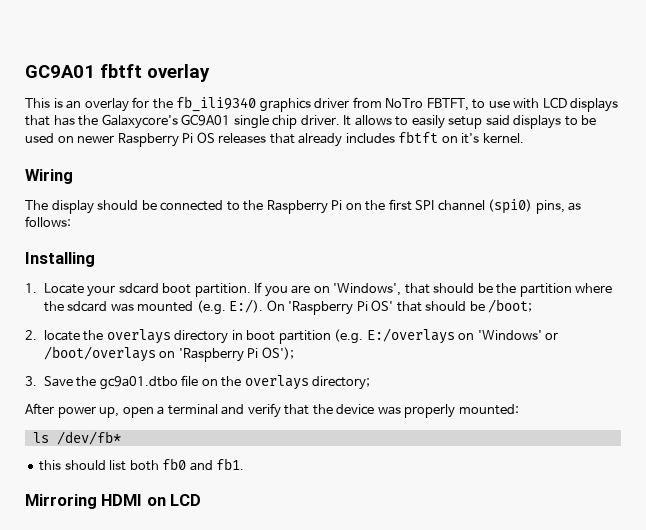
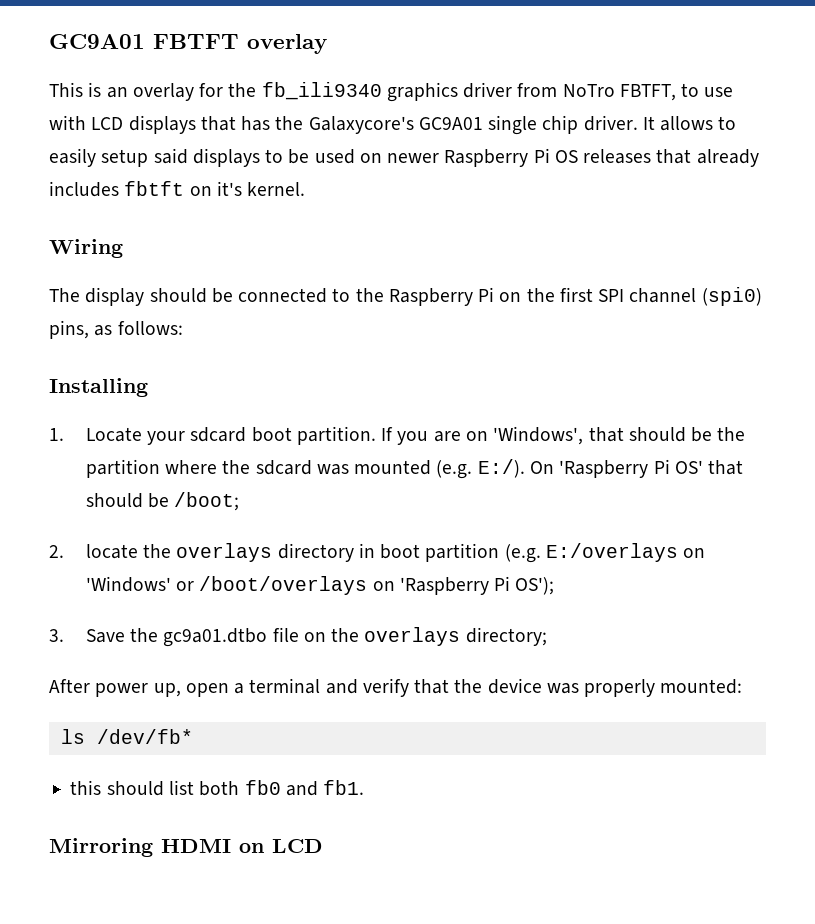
[25,64,142,78] GC9A01 fbtft -> [49,34,239,49] GC9A01 FBTFT

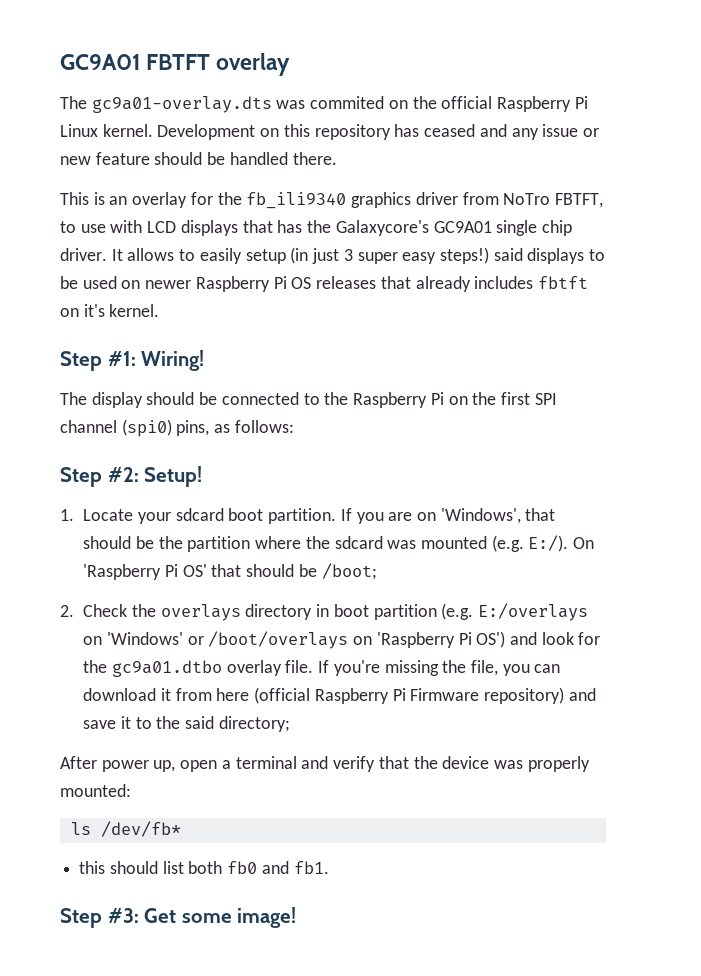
(327, 44) none -> [60,96,588,113] [60,124,599,140] [60,152,337,165] // The gc9a01-overlay.dts was commited on the official Raspberry Pi Linux kernel. Development on this repository has ceased and any issue or new feature should be handled there.
(149, 158) none -> [290,247,489,264] (in just 3 super easy steps!)
[49,239,123,258] Wiring -> [60,350,205,371] Step #1: Wiring!
[49,378,148,397] Installing -> [60,466,203,487] Step #2: Setup!
[85,544,138,559] locate -> [83,604,128,617] Check
[515,577,555,595] [49,627,461,647] OS'); // 3. Save the gc9a01.dtbo file on the overlays -> [476,631,601,648] [83,660,561,677] [83,687,596,704] [83,716,215,729] OS') and look for the gc9a01.dtbo overlay file. If you're missing the file, you can download it from here (official Raspberry Pi Firmware repository) and save it to the said
[49,838,323,857] Mirroring HDMI on LCD -> [60,907,297,928] Step #3: Get some image!

